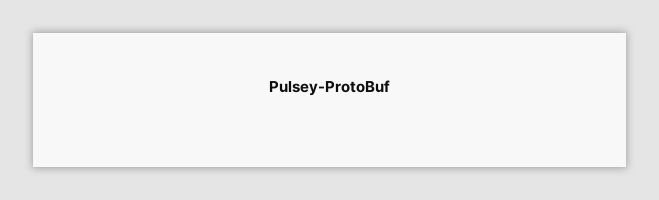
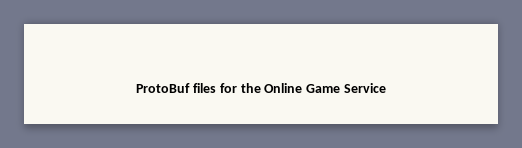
[269,80,390,96] Pulsey-ProtoBuf -> [136,83,386,93] ProtoBuf files for the Online Game Service

